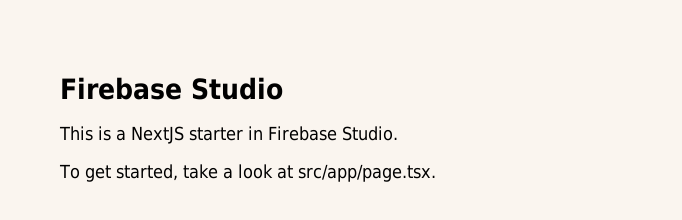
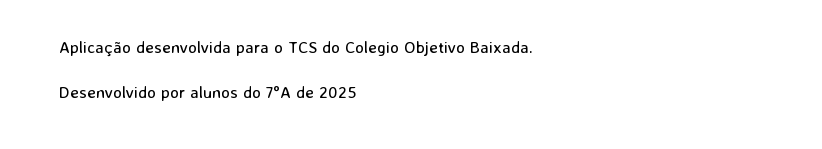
[60,77,283,100] [59,126,398,144] [59,164,436,182] Firebase Studio // This is a NextJS starter in Firebase Studio. // To get started, take a look at src/app/page.tsx. -> [59,41,533,57] [59,86,357,101] Aplicação desenvolvida para o TCS do Colegio Objetivo Baixada. // Desenvolvido por alunos do 7°A de 2025

